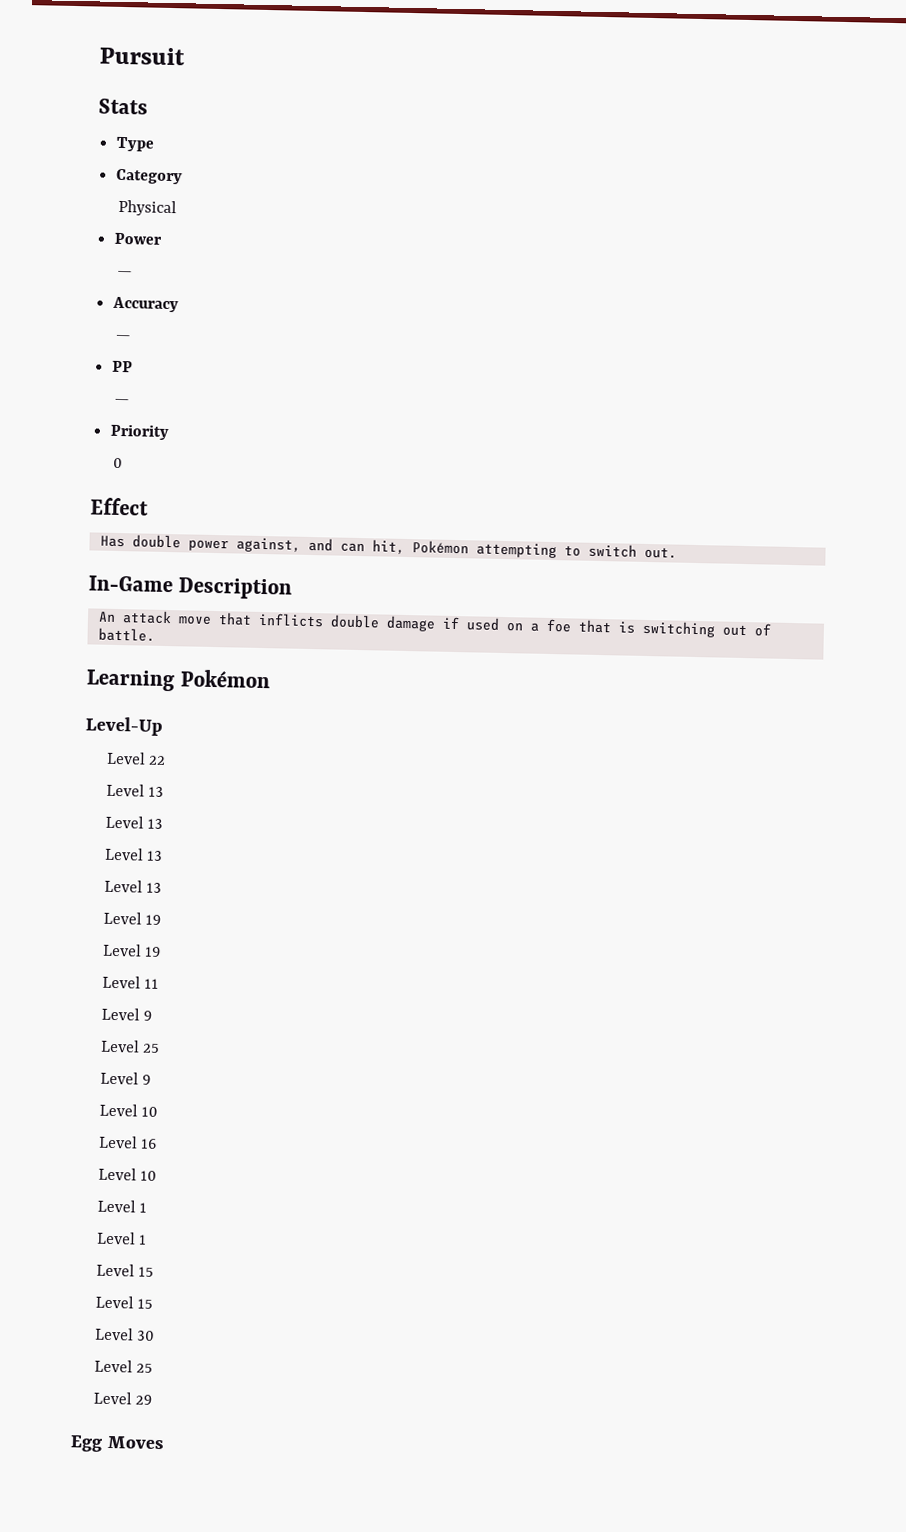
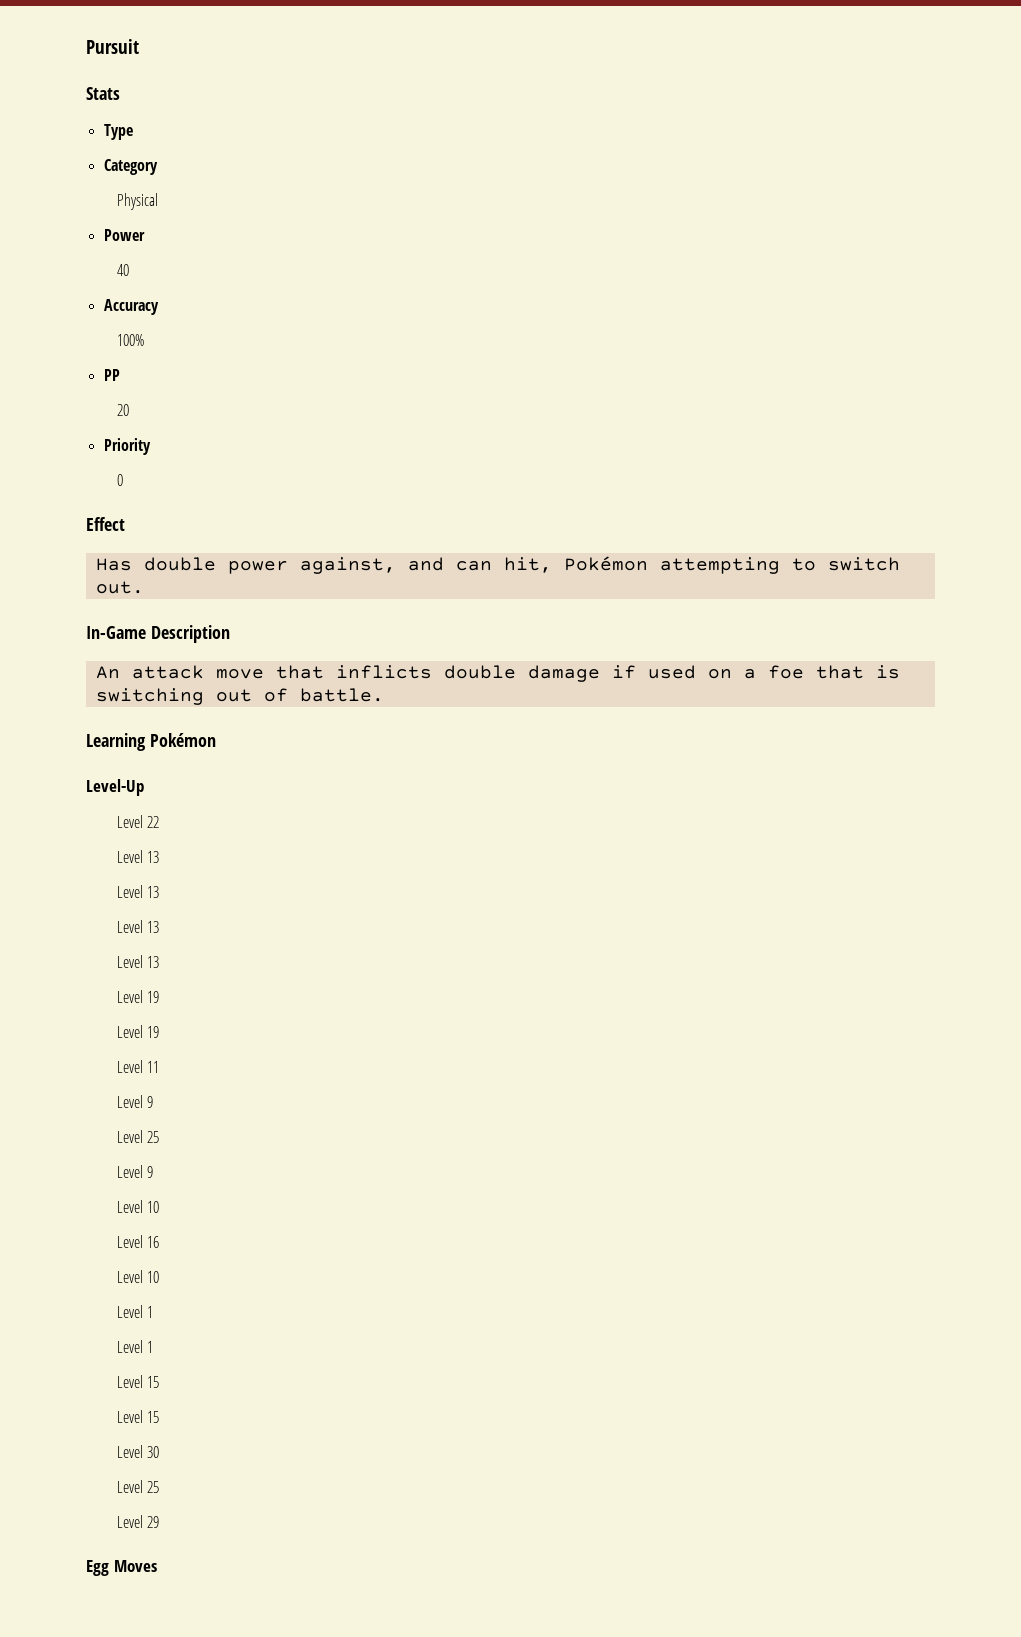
[116,270,133,277] — -> [116,264,129,276] 40
[114,334,131,341] — -> [116,334,144,346] 100%
[113,398,130,405] — -> [116,404,129,416] 20

